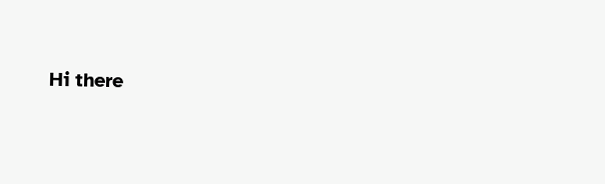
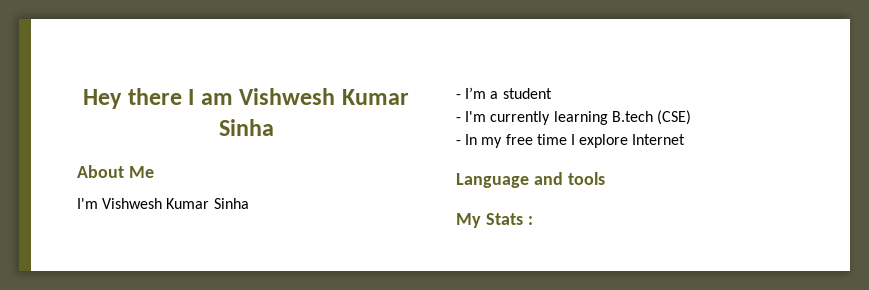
[49,70,124,88] Hi there -> [83,88,409,109] [218,119,274,136] [77,165,154,178] [77,198,249,209] [456,87,552,99] [456,110,691,125] [456,134,686,148] [456,172,605,188] [456,213,533,228] Hey there I am Vishwesh Kumar Sinha // About Me // I'm Vishwesh Kumar Sinha // - I’m a student // - I'm currently learning B.tech (CSE) // - In my free time I explore Internet // Language and tools // My Stats :

